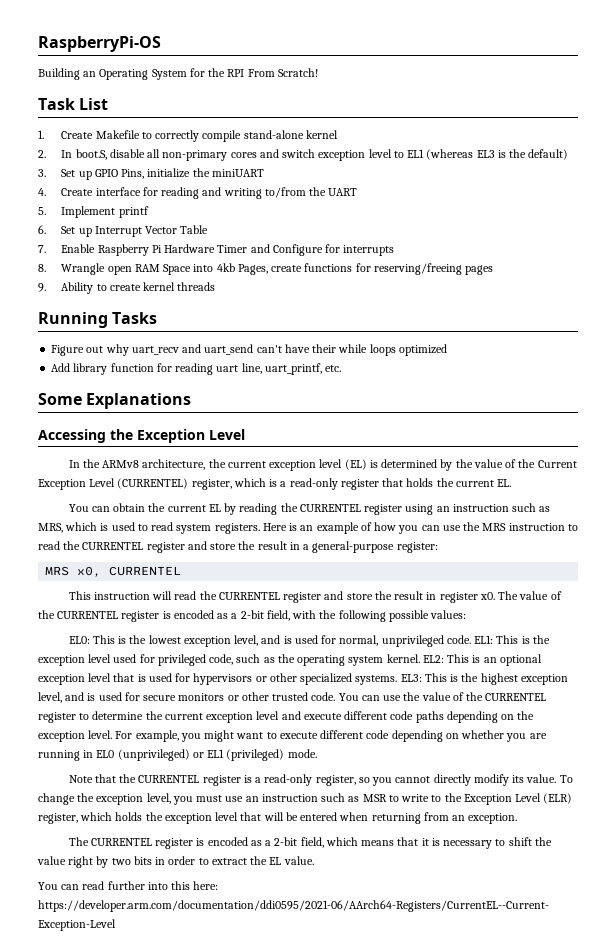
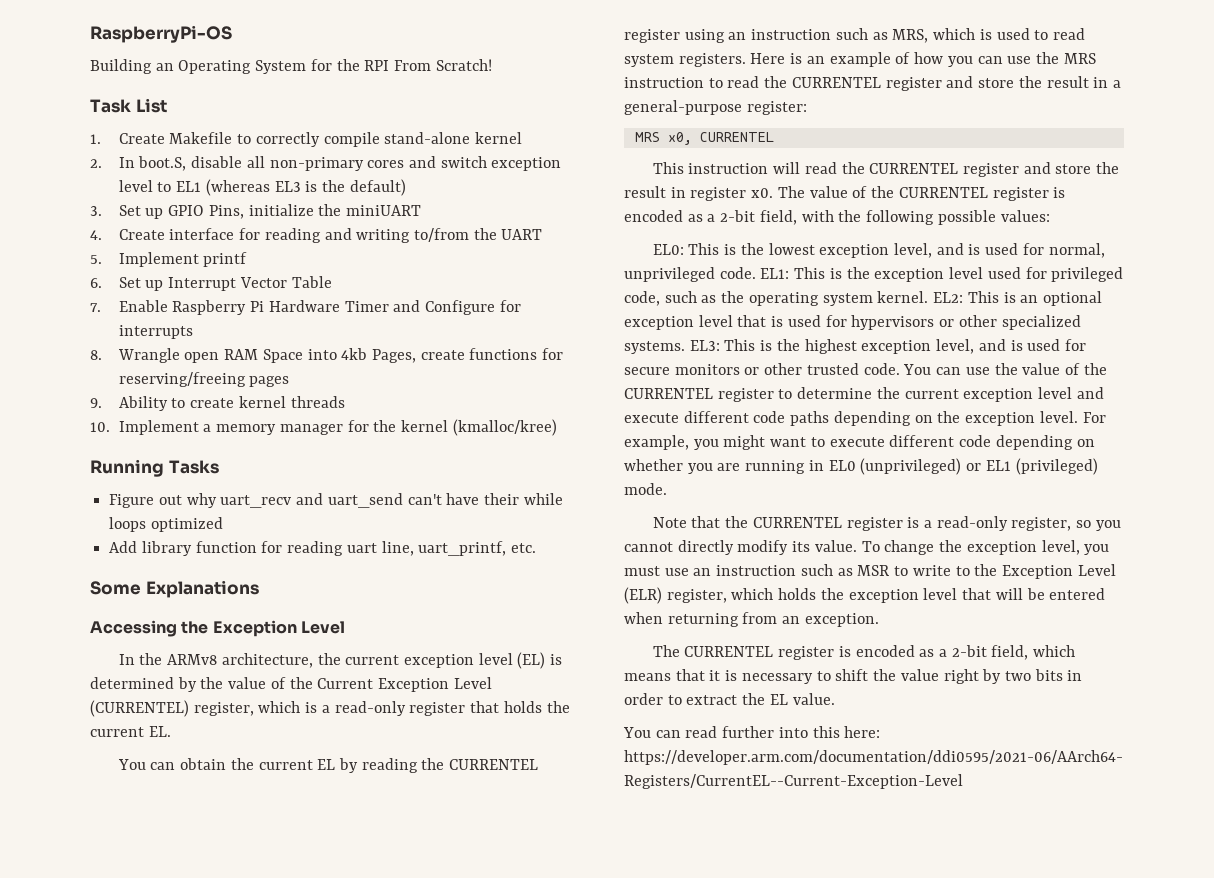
(216, 286) none -> [90,419,557,436] // 10. Implement a memory manager for the kernel (kmalloc/kree)

